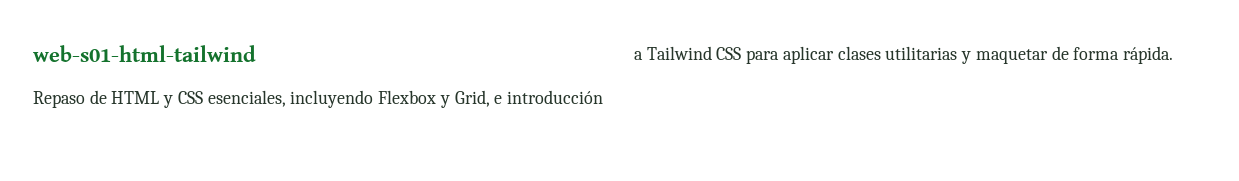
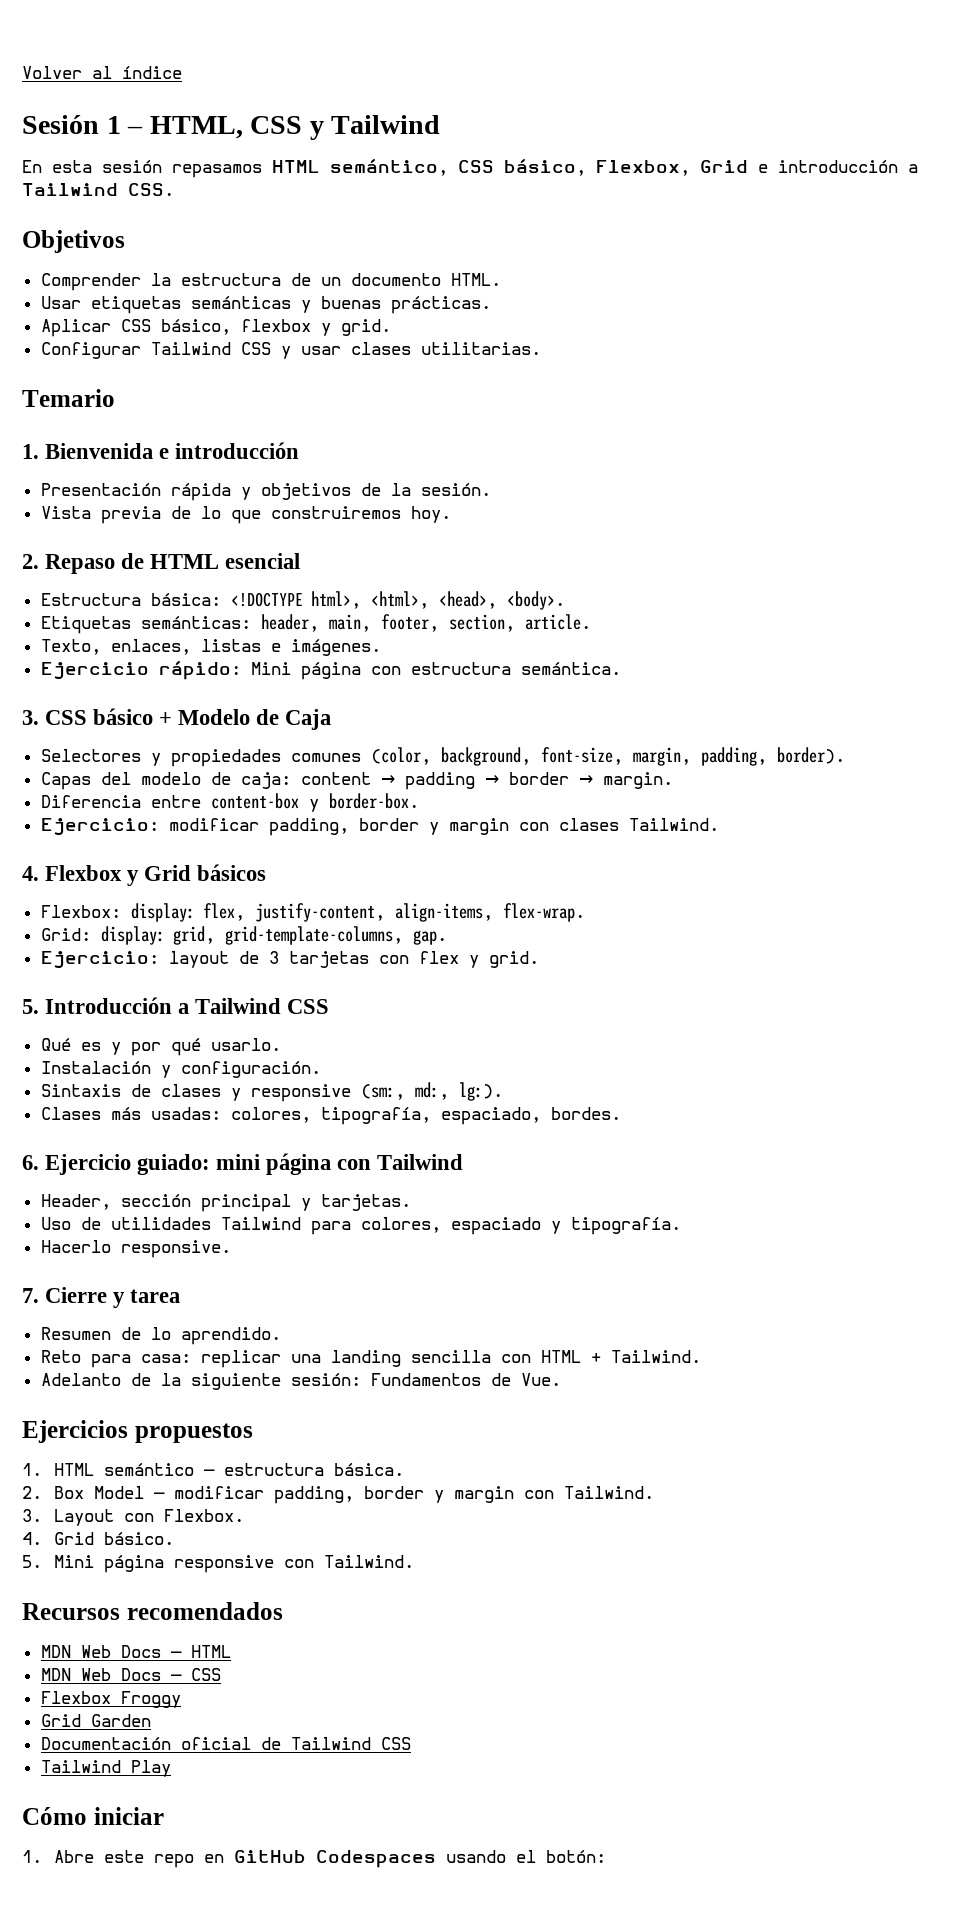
[33,45,256,62] [33,90,603,108] [634,46,1173,64] web-s01-html-tailwind // Repaso de HTML y CSS esenciales, incluyendo Flexbox y Grid, e introducción a Tailwind CSS para aplicar clases utilitarias y maquetar de forma rápida. -> [22,66,182,79] [22,115,441,140] [22,159,918,178] [22,183,174,196] [22,230,125,253] [40,273,501,291] [40,296,491,314] [40,319,391,337] [40,342,541,359] [22,389,115,407] [22,442,300,459] [40,483,491,501] [40,506,451,524] [22,553,301,574] [40,591,565,610] [40,614,591,634] [40,639,381,656] [40,661,621,680] [22,708,332,730] [40,747,845,767] [40,772,673,790] [40,793,419,812] [40,818,719,836] [22,864,267,886] [40,903,585,922] [40,926,447,945] [40,951,539,969] [22,997,330,1014] [40,1038,281,1056] [40,1061,321,1078] [40,1082,503,1102] [40,1107,621,1125] [22,1153,464,1175] [40,1194,411,1212] [40,1217,681,1235] [40,1240,231,1258] [22,1287,181,1308] [40,1327,281,1345] [40,1350,701,1368] [40,1373,561,1390] [22,1420,253,1443] [22,1463,405,1476] [22,1486,655,1504] [22,1509,245,1526] [22,1532,175,1545] [22,1555,415,1573] [22,1602,283,1620] [40,1645,231,1658] [40,1668,221,1681] [40,1691,181,1708] [40,1714,151,1727] [40,1737,411,1750] [40,1760,171,1777] [22,1807,164,1825] [22,1850,607,1868] Volver al índice // Sesión 1 – HTML, CSS y Tailwind // En esta sesión repasamos HTML semántico, CSS básico, Flexbox, Grid e introducción a Tailwind CSS. // Objetivos // Comprender la estructura de un documento HTML. // Usar etiquetas semánticas y buenas prácticas. // Aplicar CSS básico, flexbox y grid. // Configurar Tailwind CSS y usar clases utilitarias. // Temario // 1. Bienvenida e introducción // Presentación rápida y objetivos de la sesión. // Vista previa de lo que construiremos hoy. // 2. Repaso de HTML esencial // Estructura básica: <!DOCTYPE html>, <html>, <head>, <body>. // Etiquetas semánticas: header, main, footer, section, article. // Texto, enlaces, listas e imágenes. // Ejercicio rápido: Mini página con estructura semántica. // 3. CSS básico + Modelo de Caja // Selectores y propiedades comunes (color, background, font-size, margin, padding, border). // Capas del modelo de caja: content → padding → border → margin. // Diferencia entre content-box y border-box. // Ejercicio: modificar padding, border y margin con clases Tailwind. // 4. Flexbox y Grid básicos // Flexbox: display: flex, justify-content, align-items, flex-wrap. // Grid: display: grid, grid-template-columns, gap. // Ejercicio: layout de 3 tarjetas con flex y grid. // 5. Introducción a Tailwind CSS // Qué es y por qué usarlo. // Instalación y configuración. // Sintaxis de clases y responsive (sm:, md:, lg:). // Clases más usadas: colores, tipografía, espaciado, bordes. // 6. Ejercicio guiado: mini página con Tailwind // Header, sección principal y tarjetas. // Uso de utilidades Tailwind para colores, espaciado y tipografía. // Hacerlo responsive. // 7. Cierre y tarea // Resumen de lo aprendido. // Reto para casa: replicar una landing sencilla con HTML + Tailwind. // Adelanto de la siguiente sesión: Fundamentos de Vue. // Ejercicios propuestos // 1. HTML semántico — estructura básica. // 2. Box Model — modificar padding, border y margin con Tailwind. // 3. Layout con Flexbox. // 4. Grid básico. // 5. Mini página responsive con Tailwind. // Recursos recomendados // MDN Web Docs — HTML // MDN Web Docs — CSS // Flexbox Froggy // Grid Garden // Documentación oficial de Tailwind CSS // Tailwind Play // Cómo iniciar // 1. Abre este repo en GitHub Codespaces usando el botón:

